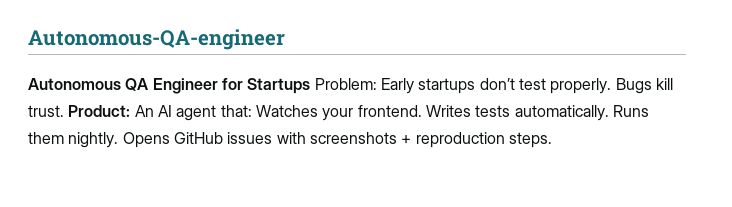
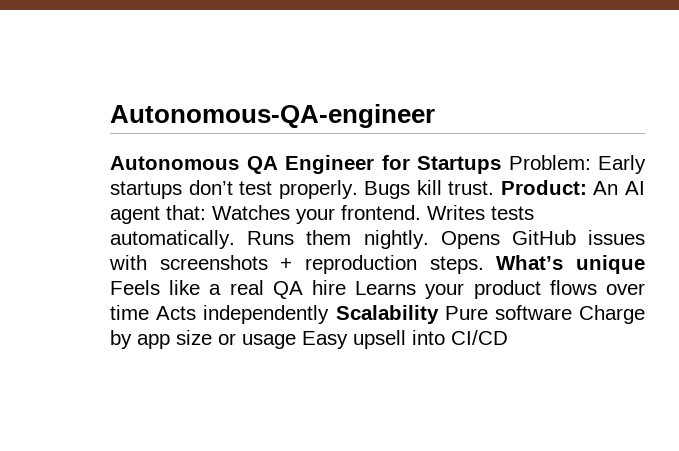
(552, 140) none -> [496,255,645,274] [110,280,645,299] [110,305,645,324] [110,330,508,349] What’s unique Feels like a real QA hire Learns your product flows over time Acts independently Scalability Pure software Charge by app size or usage Easy upsell into CI/CD

